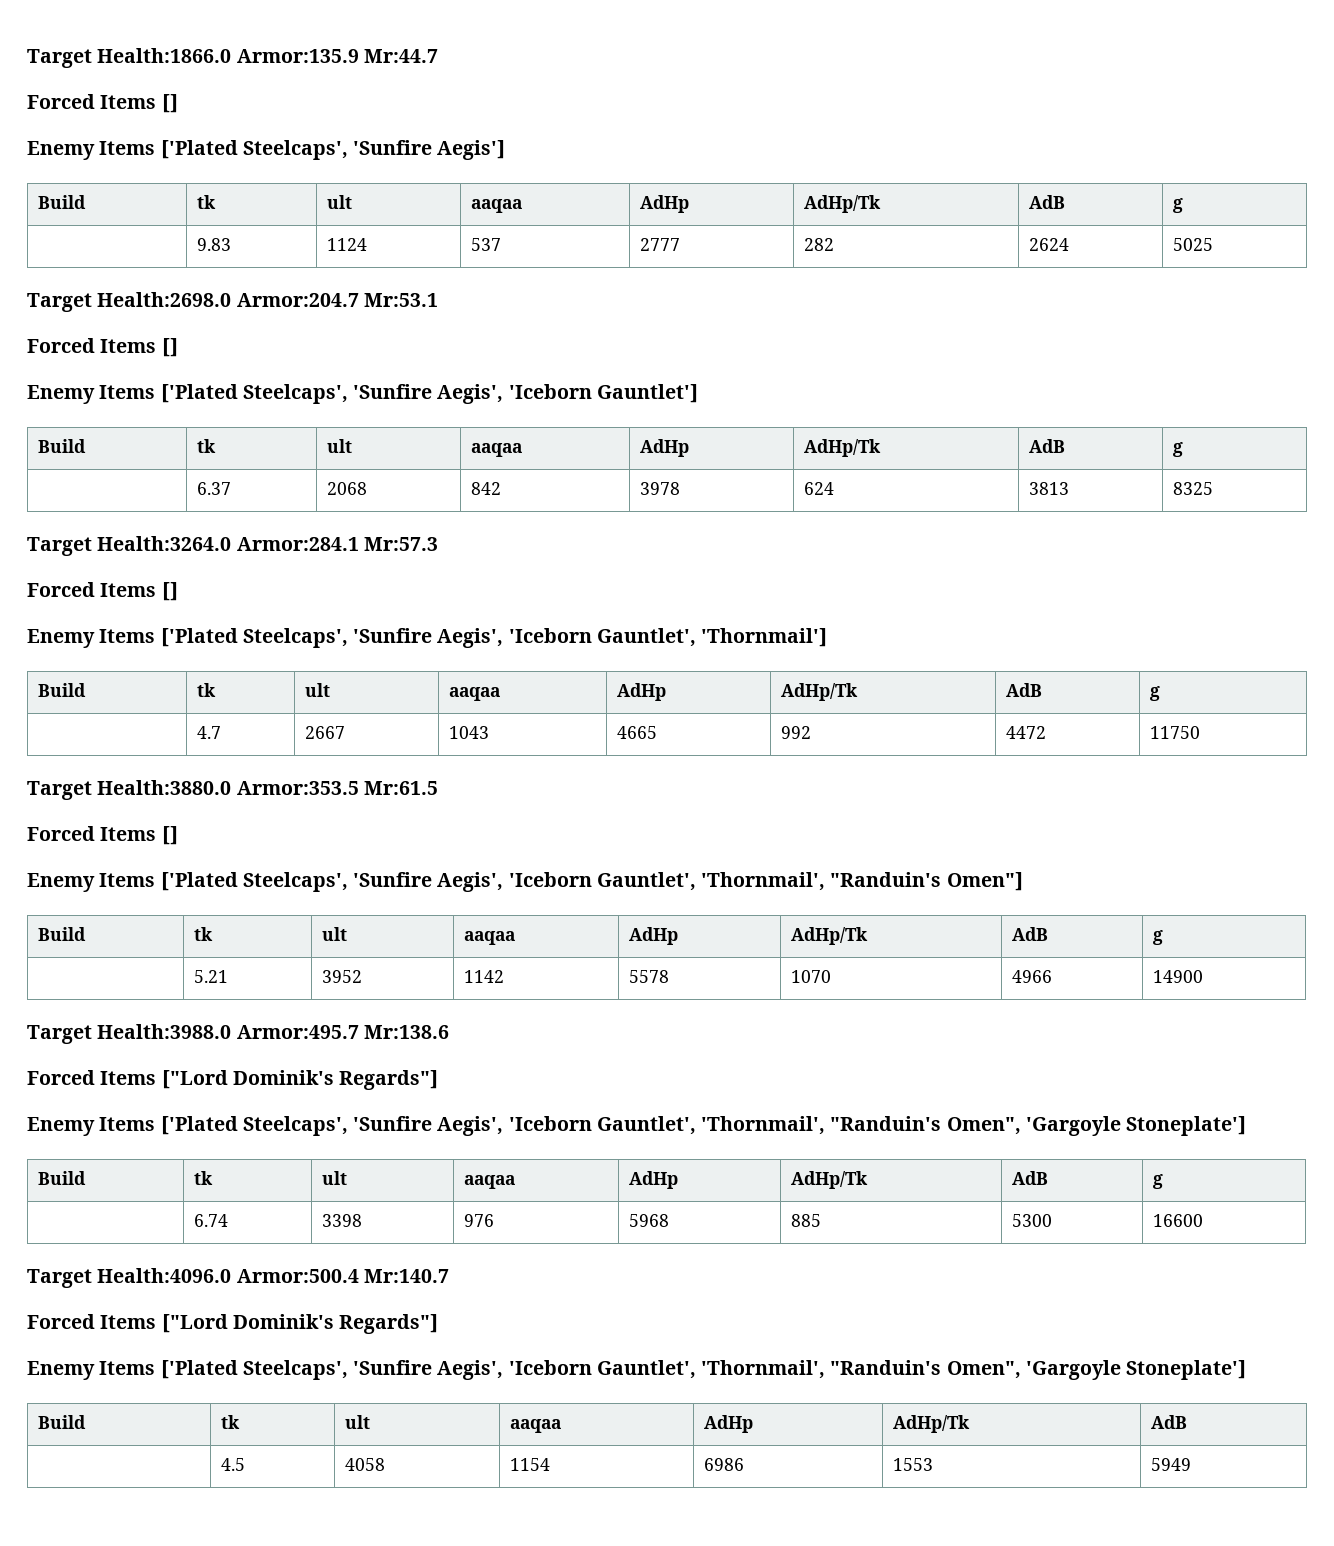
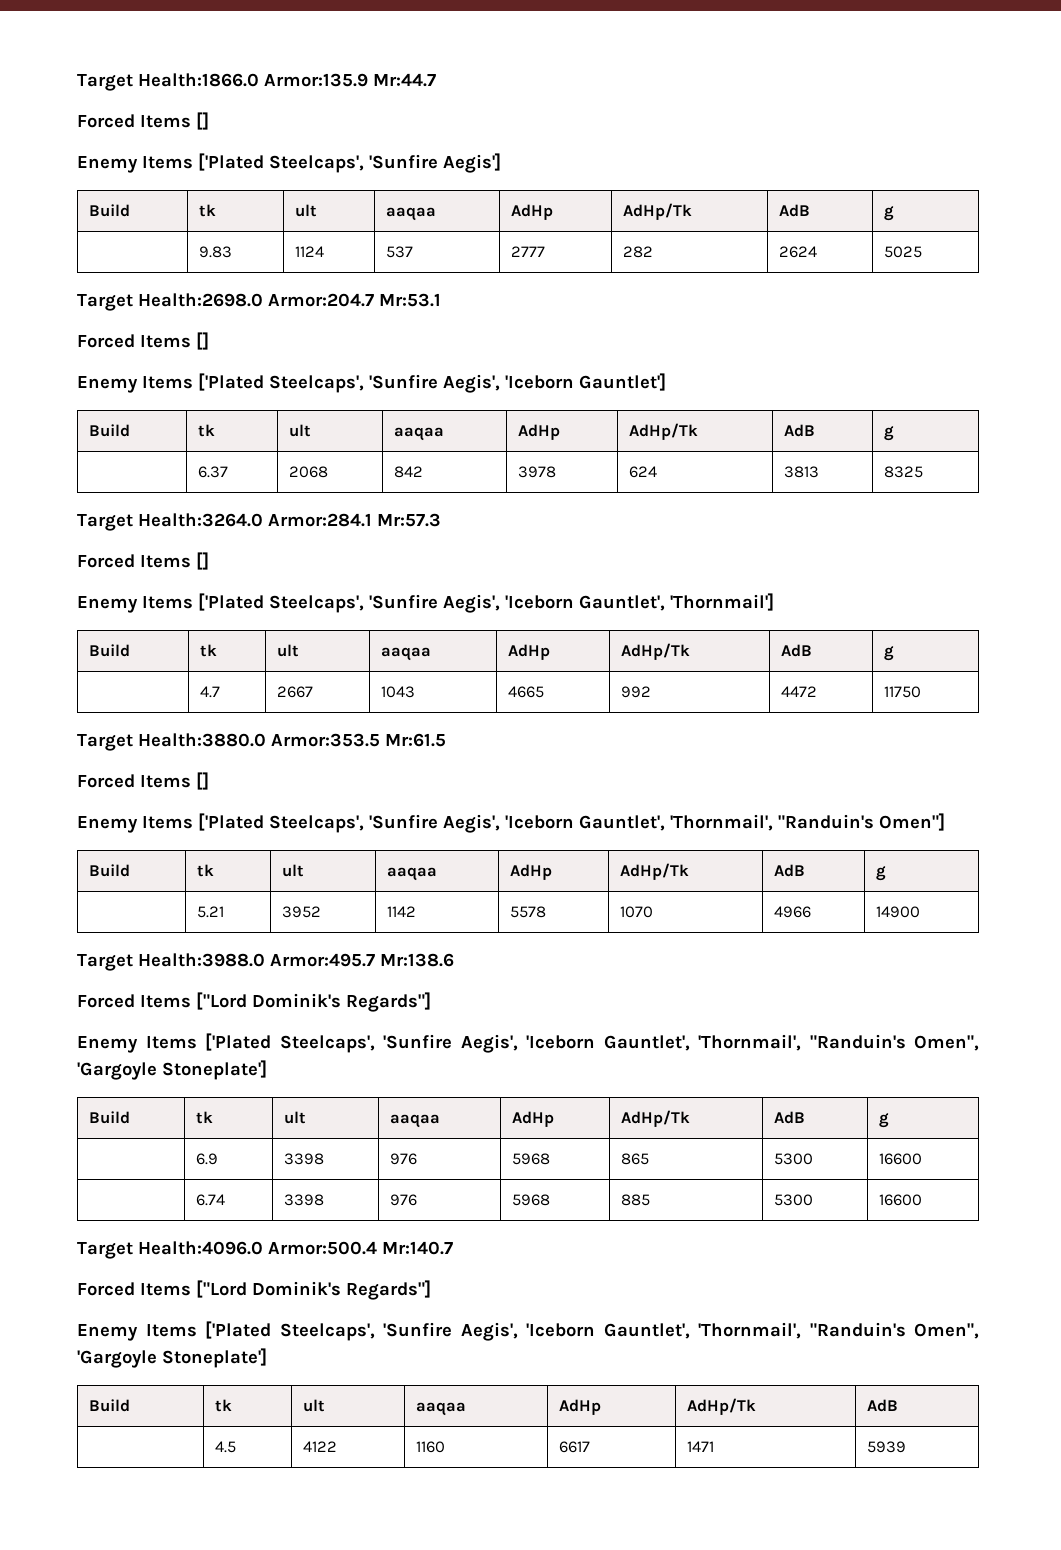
(1164, 1181) none -> [196,1153,219,1165] [284,1153,325,1165] [390,1153,418,1165] [512,1153,551,1165] [621,1153,650,1165] [774,1153,814,1165] [879,1153,923,1165] // | 6.9 | 3398 | 976 | 5968 | 865 | 5300 | 16600
[345,1458,386,1471] [510,1458,551,1471] [704,1458,745,1471] [893,1458,934,1471] [1151,1458,1192,1471] 4058 | 1154 | 6986 | 1553 | 5949 -> [303,1441,338,1452] [416,1441,446,1453] [559,1441,591,1453] [687,1441,715,1452] [867,1441,907,1453] 4122 | 1160 | 6617 | 1471 | 5939

